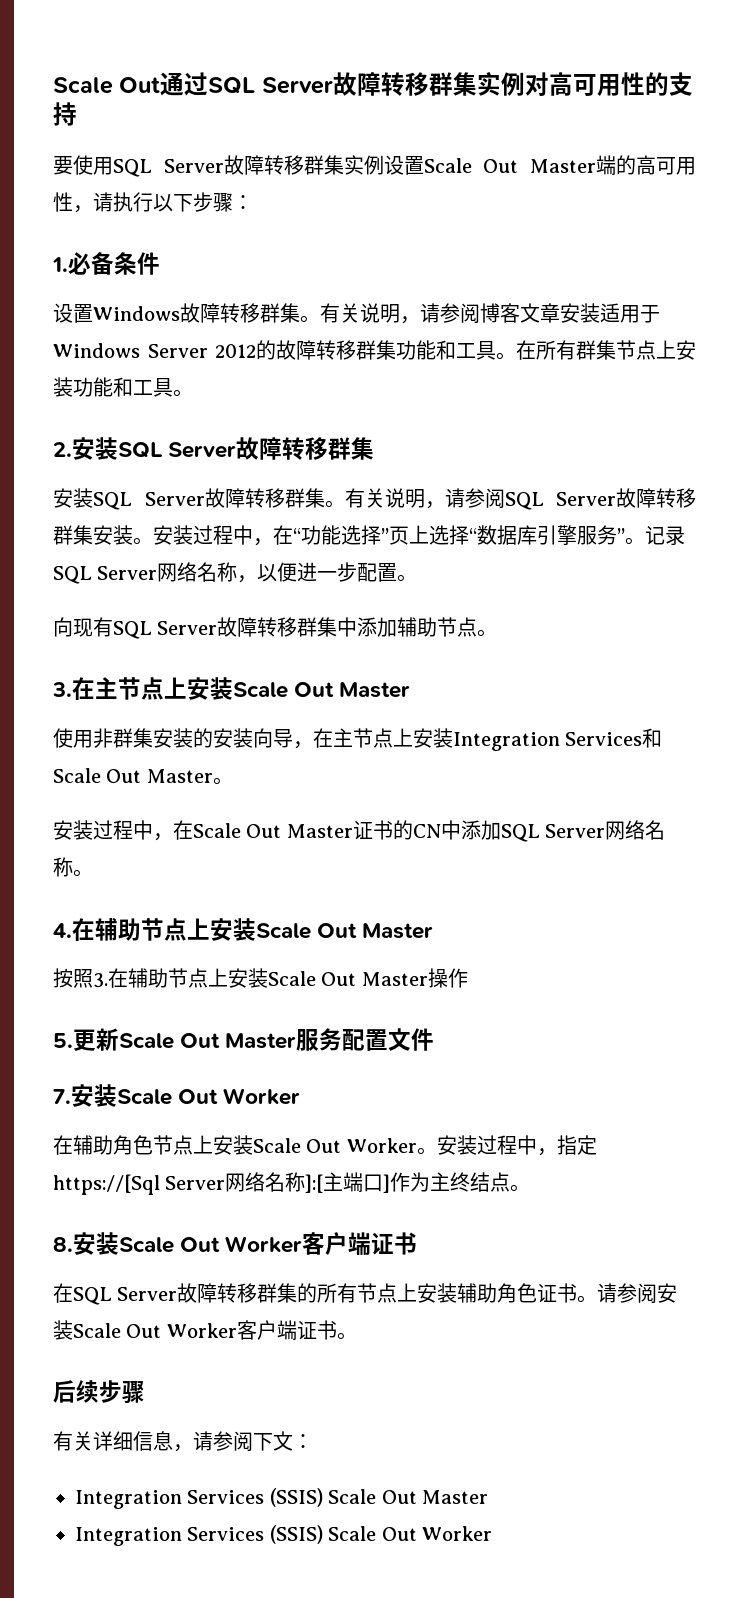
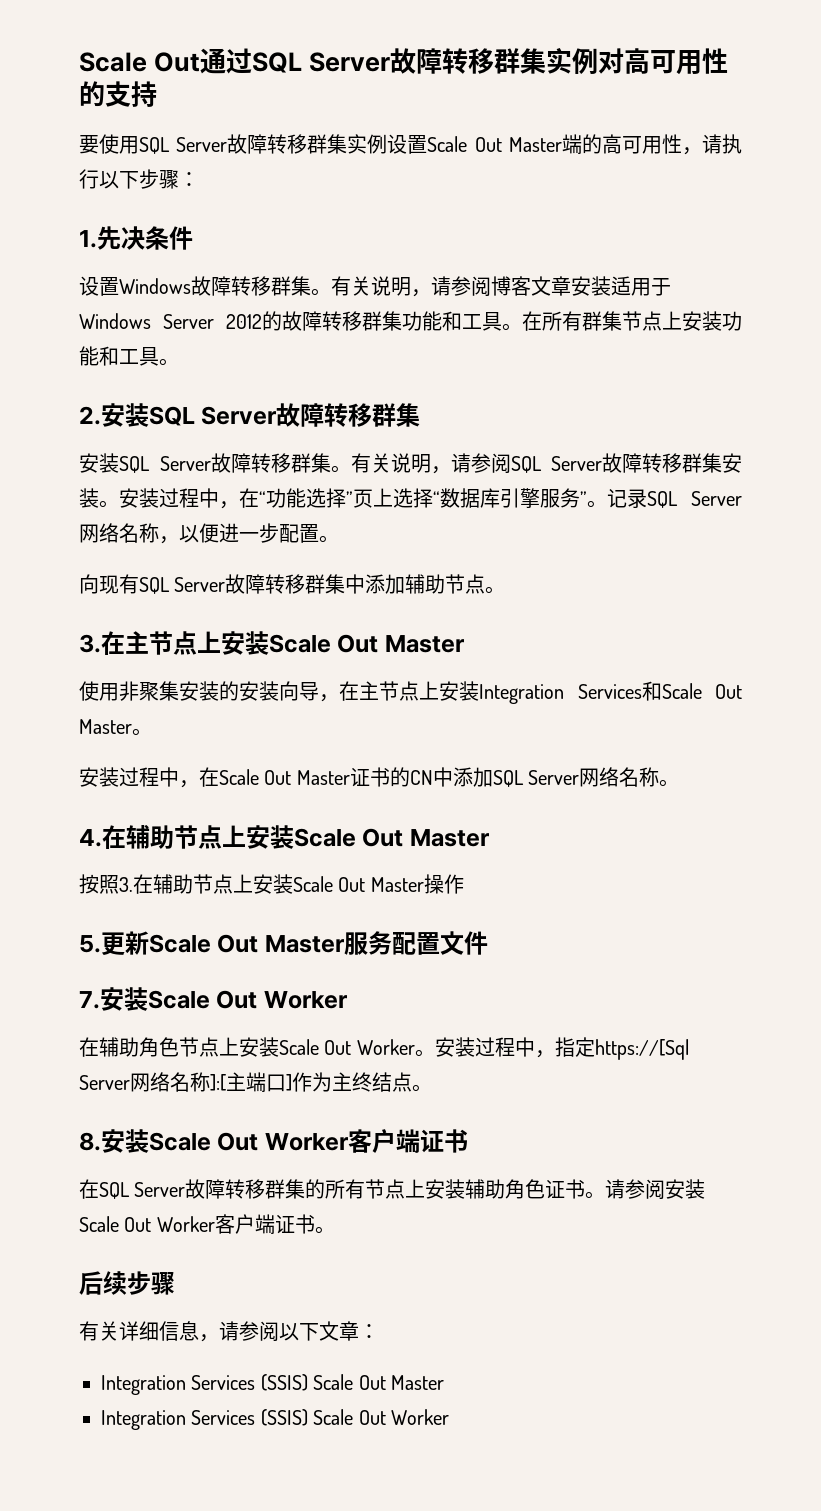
[68,252,114,275] 必备 -> [97,226,145,250] 先决
[113,728,133,748] 群 -> [139,682,159,701] 聚
[253,1431,293,1451] 下文 -> [279,1321,359,1341] 以下文章

